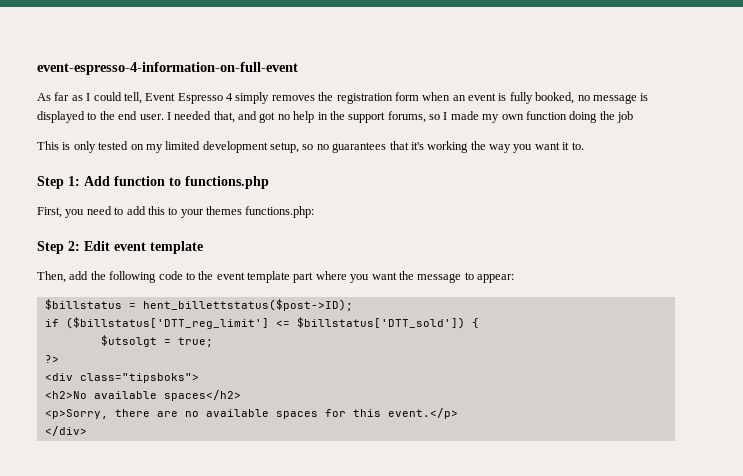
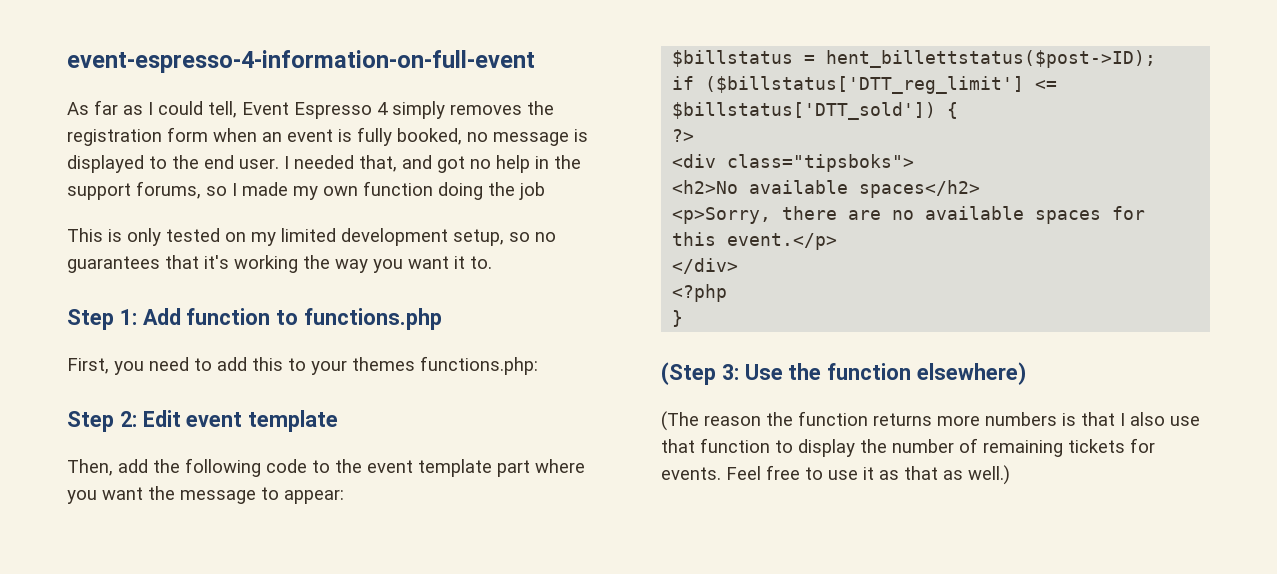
[100,335,213,347] // $utsolgt = true; -> (959, 110) none
(87, 431) none -> [672,284,728,302] [672,310,684,327] [661,362,1027,385] [661,411,1200,431] [661,438,1155,457] [661,465,1010,485] // <?php // } // (Step 3: Use the function elsewhere) // (The reason the function returns more numbers is that I also use that function to display the number of remaining tickets for events. Feel free to use it as that as well.)

